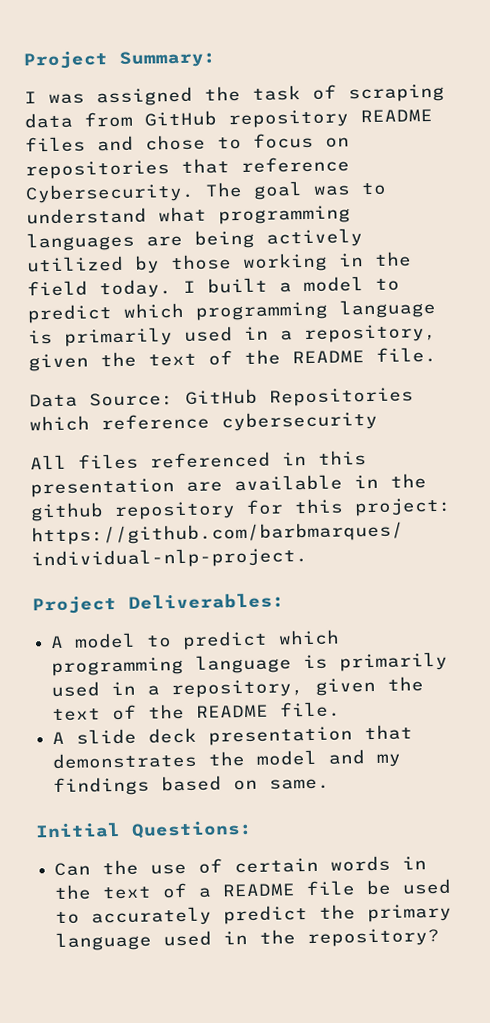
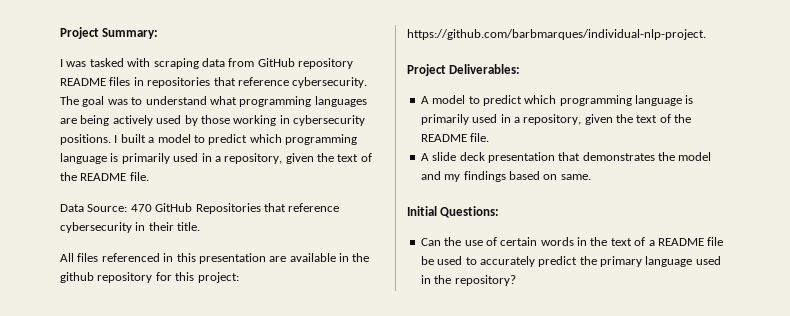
[96,84,337,107] assigned the task of -> [89,58,151,67] tasked with
[97,132,350,152] and chose to focus on -> [133,77,144,86] in
[25,182,195,204] Cybersecurity. -> [292,77,368,88] cybersecurity.
[26,255,124,273] utilized -> [156,115,182,124] used
[374,251,412,267] [27,279,172,299] the field today. -> [293,115,365,126] [60,134,111,145] cybersecurity positions.
(174, 399) none -> [130,204,152,212] 470
[29,415,90,432] which -> [263,203,286,212] that
(378, 421) none -> [135,222,201,231] in their title.

